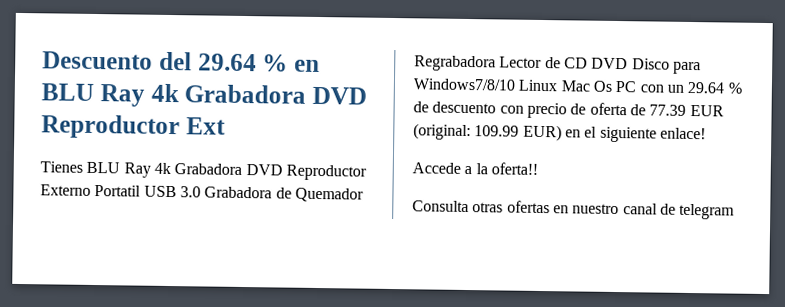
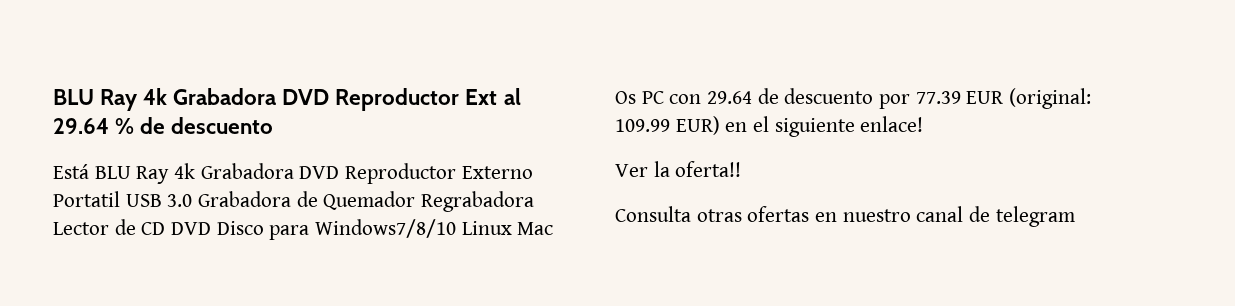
[42,51,320,73] Descuento del 29.64 % en -> (53, 97) none
[40,161,83,173] // Tienes -> [503,88,521,105] [53,117,274,134] [53,164,89,179] al 29.64 % de descuento // Está
[666,81,742,94] [413,101,646,119] un 29.64 % de descuento con precio de oferta de -> [707,88,911,109] 29.64 de descuento por
[412,162,473,175] Accede a -> [615,164,648,177] Ver

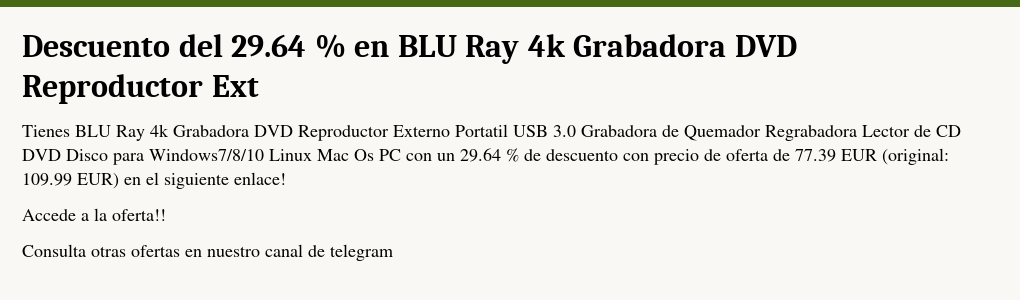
(53, 97) none -> [22,34,390,58] Descuento del 29.64 % en
[503,88,521,105] [53,117,274,134] [53,164,89,179] al 29.64 % de descuento // Está -> [22,125,70,137] // Tienes
[707,88,911,109] 29.64 de descuento por -> [437,148,790,165] un 29.64 % de descuento con precio de oferta de
[615,164,648,177] Ver -> [22,209,89,221] Accede a

